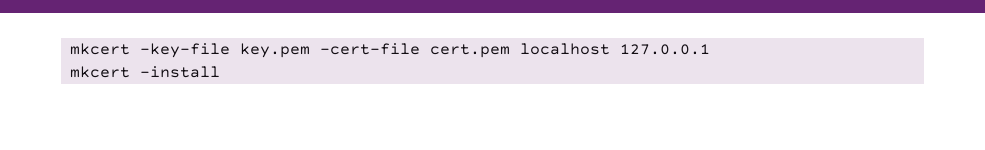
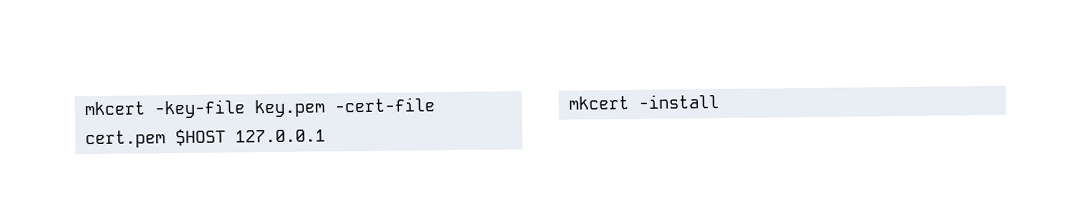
[519,43,610,55] localhost -> [175,128,227,147] $HOST

